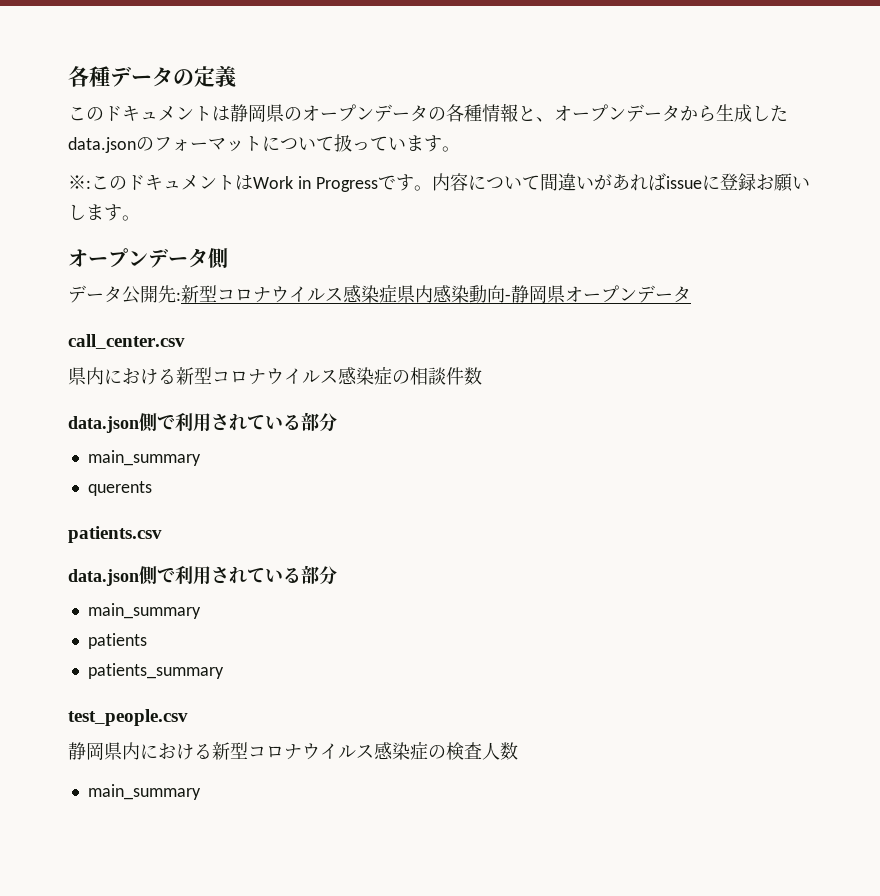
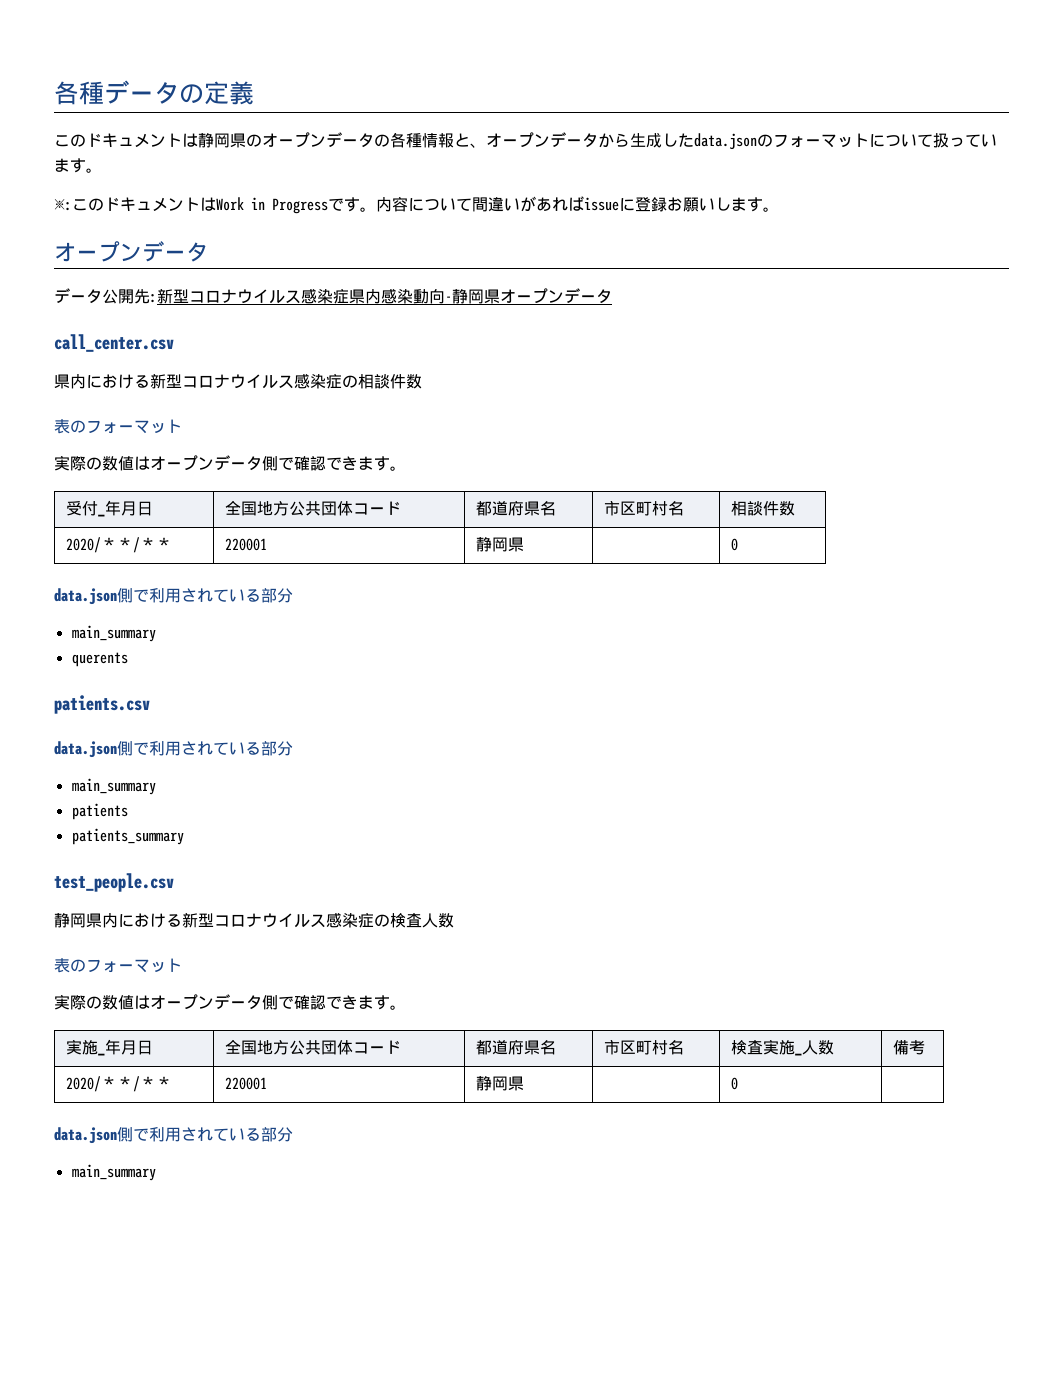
[208,248,228,269] 側 -> (208, 252) none
(482, 376) none -> [54,419,182,434] [54,455,406,471] [66,500,154,517] [225,500,402,516] [476,501,557,516] [604,500,685,516] [731,501,796,516] [66,537,173,553] [225,538,268,551] [476,536,525,552] [731,538,739,551] // 表のフォーマット // 実際の数値はオープンデータ側で確認できます。 // 受付_年月日 | 全国地方公共団体コード | 都道府県名 | 市区町村名 | 相談件数 // 2020/＊＊/＊＊ | 220001 | 静岡県 | | 0
(518, 751) none -> [54,958,182,973] [54,994,406,1010] [66,1039,154,1056] [225,1039,402,1055] [476,1040,557,1055] [604,1039,685,1055] [731,1039,835,1056] [893,1040,926,1055] [66,1076,173,1092] [225,1077,268,1090] [476,1075,525,1091] [731,1077,739,1090] [54,1127,293,1144] // 表のフォーマット // 実際の数値はオープンデータ側で確認できます。 // 実施_年月日 | 全国地方公共団体コード | 都道府県名 | 市区町村名 | 検査実施_人数 | 備考 // 2020/＊＊/＊＊ | 220001 | 静岡県 | | 0 | // data.json側で利用されている部分

